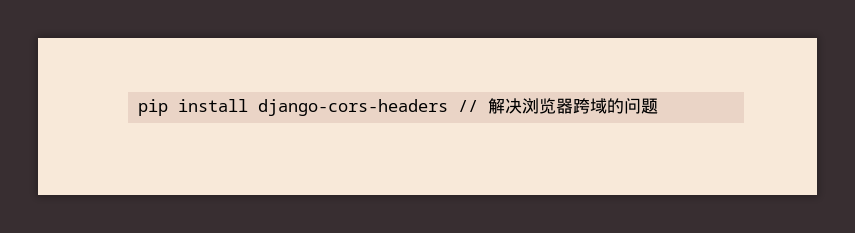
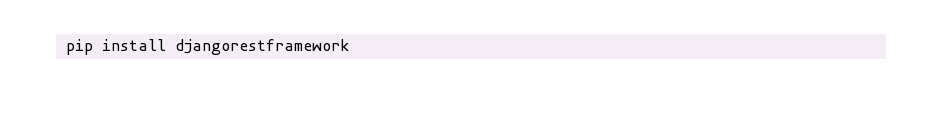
[258,98,659,116] django-cors-headers // 解决浏览器跨域的问题 -> [174,39,350,55] djangorestframework

